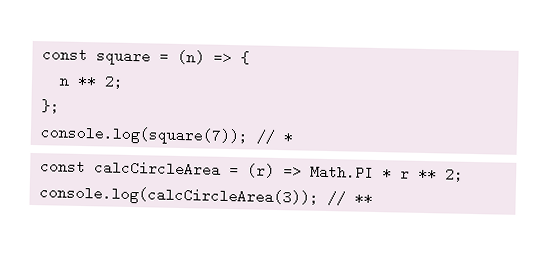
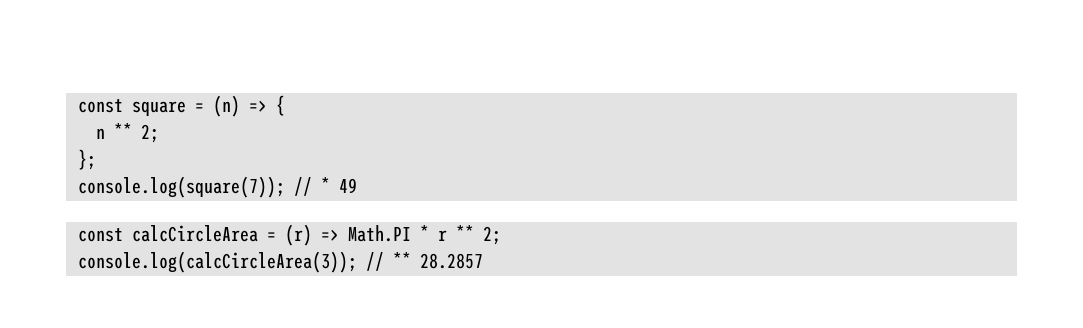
(294, 137) none -> [339,178,358,193] 49
(373, 198) none -> [420,253,484,269] 28.2857

